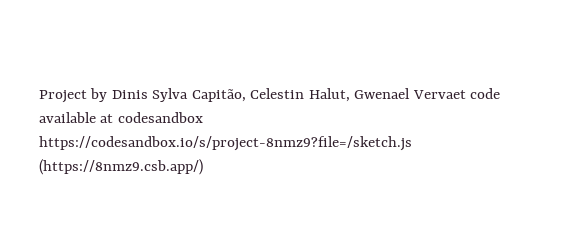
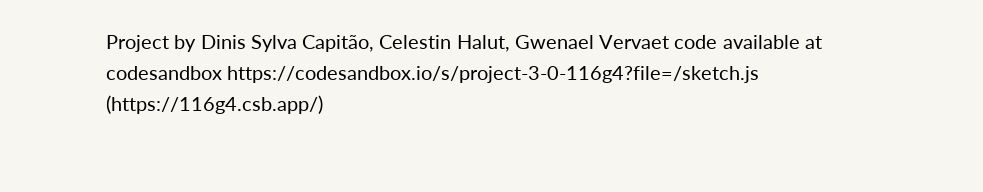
[39,136,412,151] [39,159,203,175] https://codesandbox.io/s/project-8nmz9?file=/sketch.js (https://8nmz9.csb.app/) -> [227,66,760,83] [106,95,323,114] https://codesandbox.io/s/project-3-0-116g4?file=/sketch.js (https://116g4.csb.app/)

